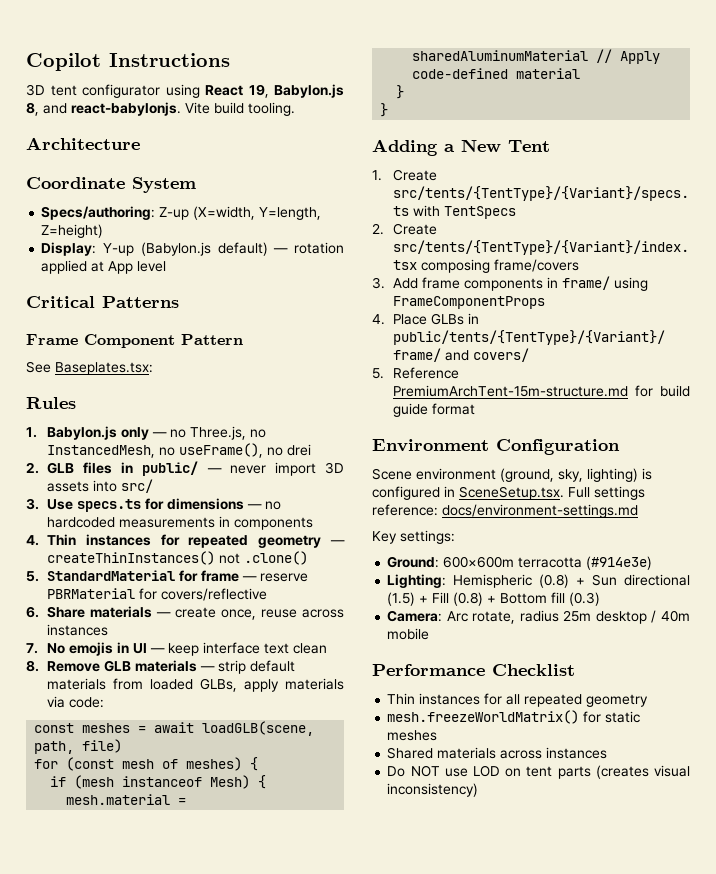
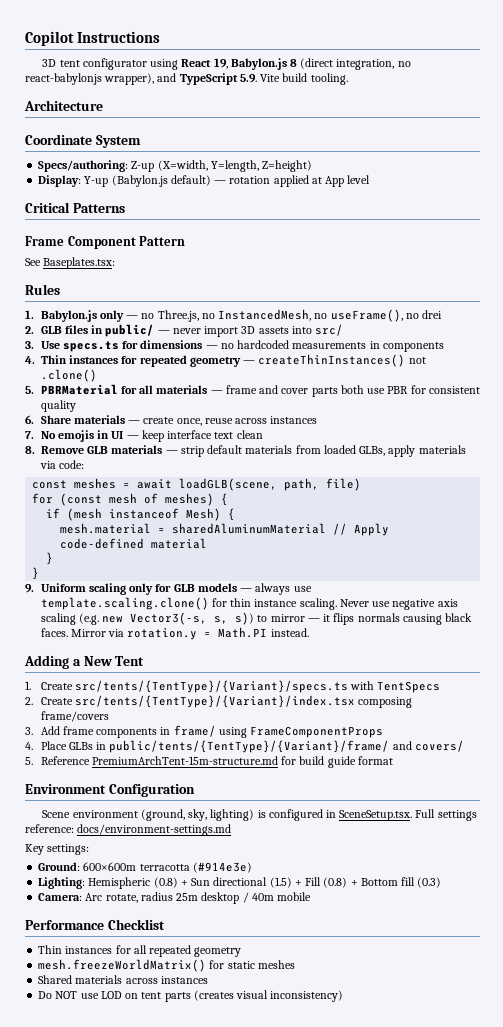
[26,102,181,116] 8, and react-babylonjs. -> [289,58,411,70] [25,73,257,85] 8 (direct integration, no react-babylonjs wrapper), and TypeScript 5.9.
[46,570,308,582] [46,588,267,601] StandardMaterial for frame — reserve PBRMaterial for covers/reflective -> [40,384,480,397] [40,400,76,412] PBRMaterial for all materials — frame and cover parts both use PBR for consistent quality
(389, 110) none -> [25,583,312,595] [40,597,458,610] [40,612,473,625] [40,627,309,640] // 9. Uniform scaling only for GLB models — always use template.scaling.clone() for thin instance scaling. Never use negative axis scaling (e.g. new Vector3(-s, s, s)) to mirror — it flips normals causing black faces. Mirror via rotation.y = Math.PI instead.

